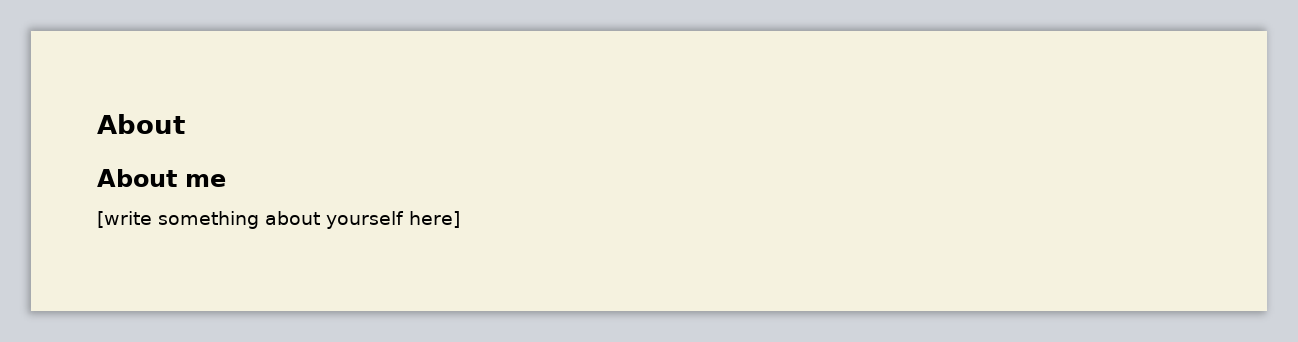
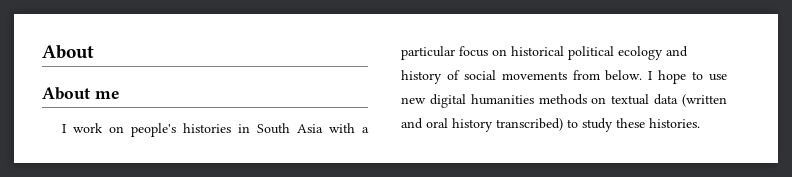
[97,211,460,229] [write something about yourself here] -> [62,123,369,137] [401,46,688,60] [401,70,727,84] [401,94,727,108] [401,118,700,132] I work on people's histories in South Asia with a particular focus on historical political ecology and history of social movements from below. I hope to use new digital humanities methods on textual data (written and oral history transcribed) to study these histories.

